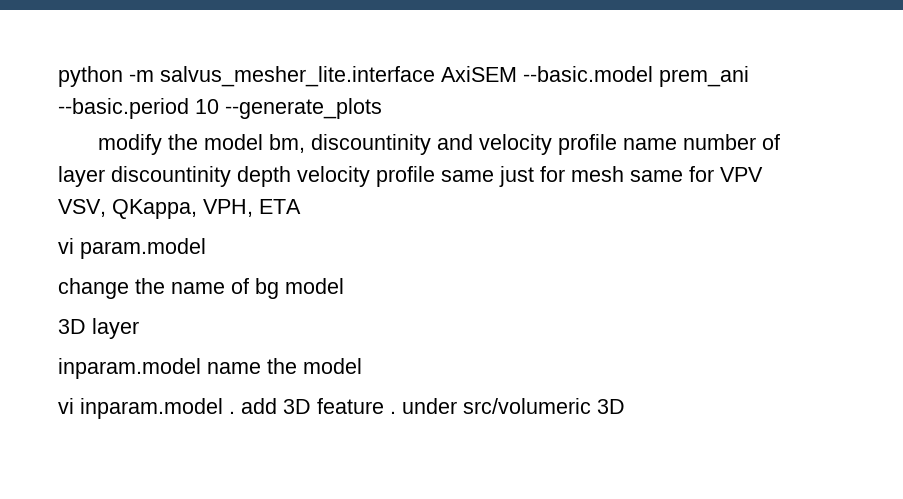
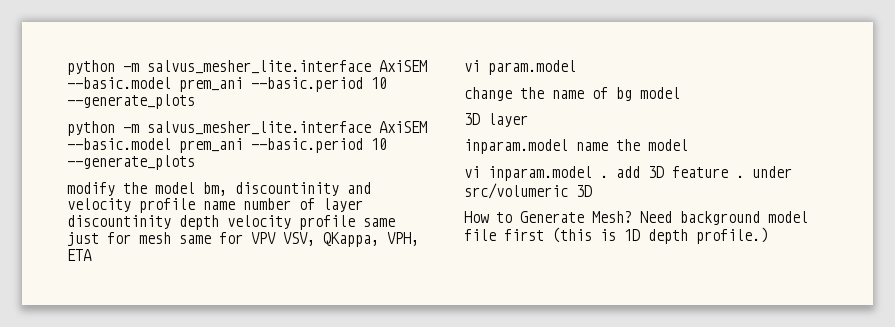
[58,66,749,87] [58,98,382,119] python -m salvus_mesher_lite.interface AxiSEM --basic.model prem_ani --basic.period 10 --generate_plots -> [67,60,427,75] [67,77,387,92] [67,94,195,109] [67,121,427,136] [67,138,387,153] [67,155,195,170] python -m salvus_mesher_lite.interface AxiSEM --basic.model prem_ani --basic.period 10 --generate_plots // python -m salvus_mesher_lite.interface AxiSEM --basic.model prem_ani --basic.period 10 --generate_plots
(625, 406) none -> [464,211,808,225] [464,227,768,244] // How to Generate Mesh? Need background model file first (this is 1D depth profile.)

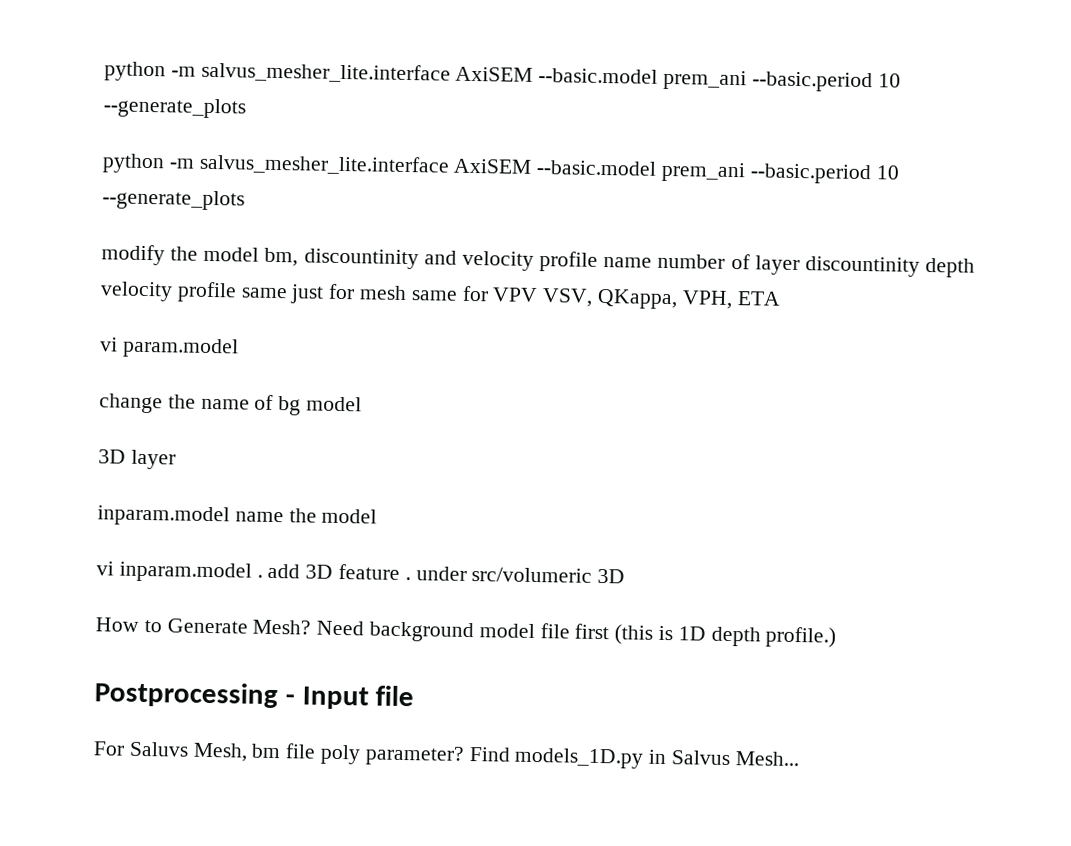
(768, 235) none -> [94,681,415,710] [93,741,799,769] // Postprocessing - Input file // For Saluvs Mesh, bm file poly parameter? Find models_1D.py in Salvus Mesh...

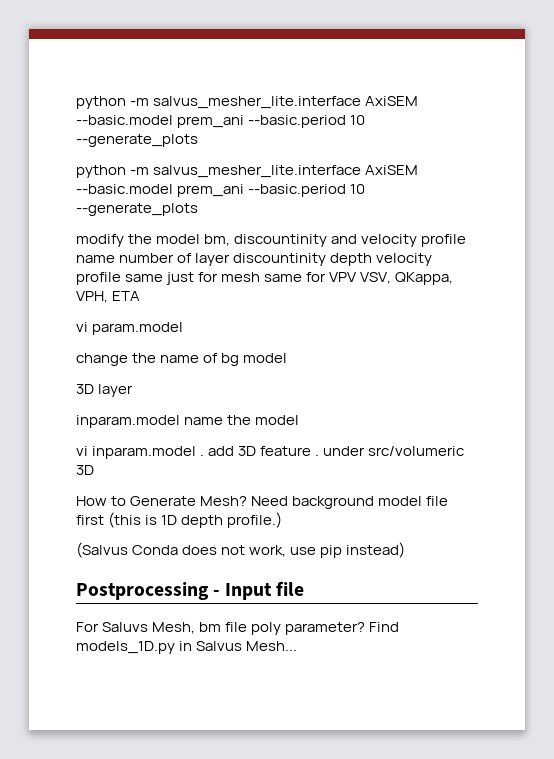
(837, 637) none -> [76,542,406,558] // (Salvus Conda does not work, use pip instead)

